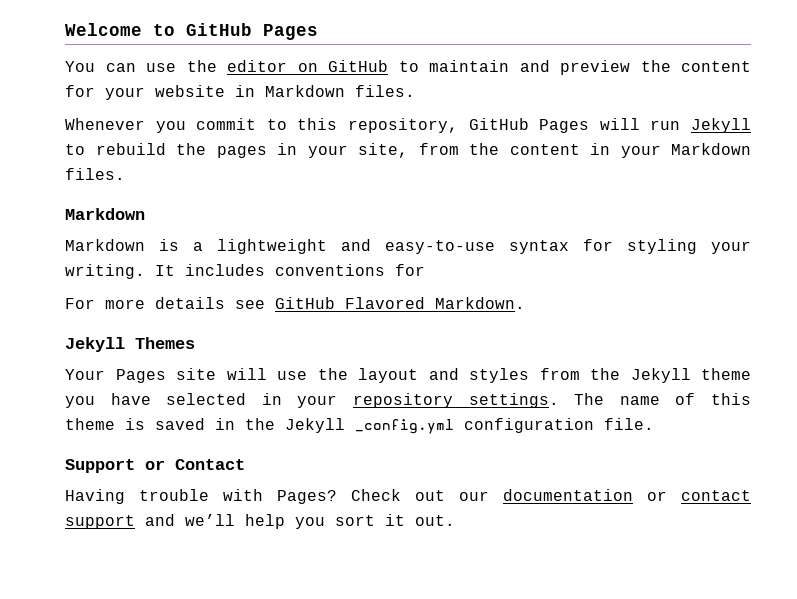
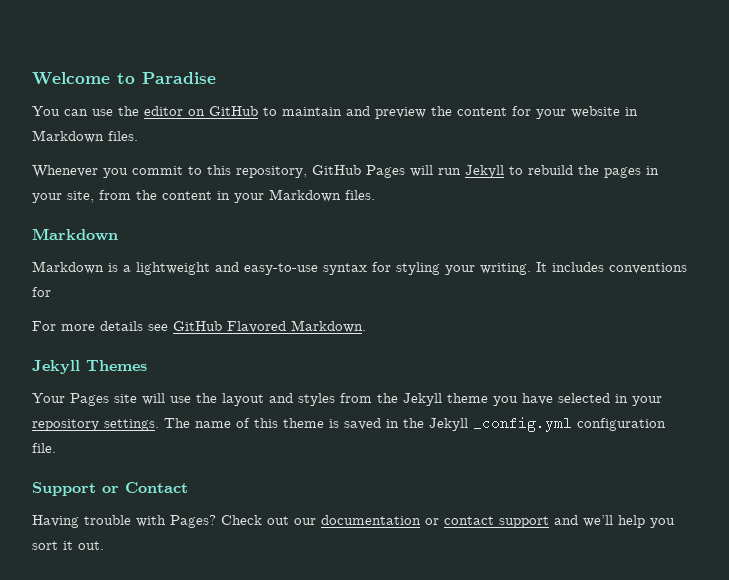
[186,23,318,40] GitHub Pages -> [142,72,216,84] Paradise

